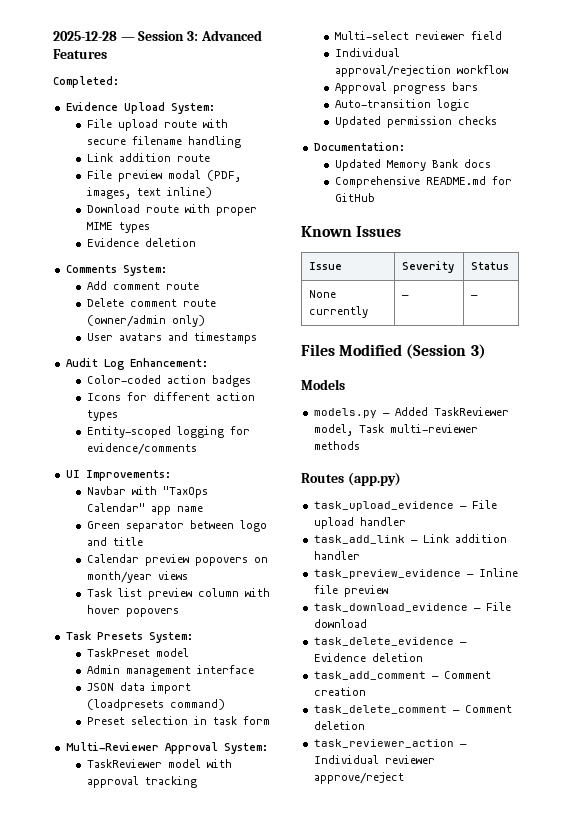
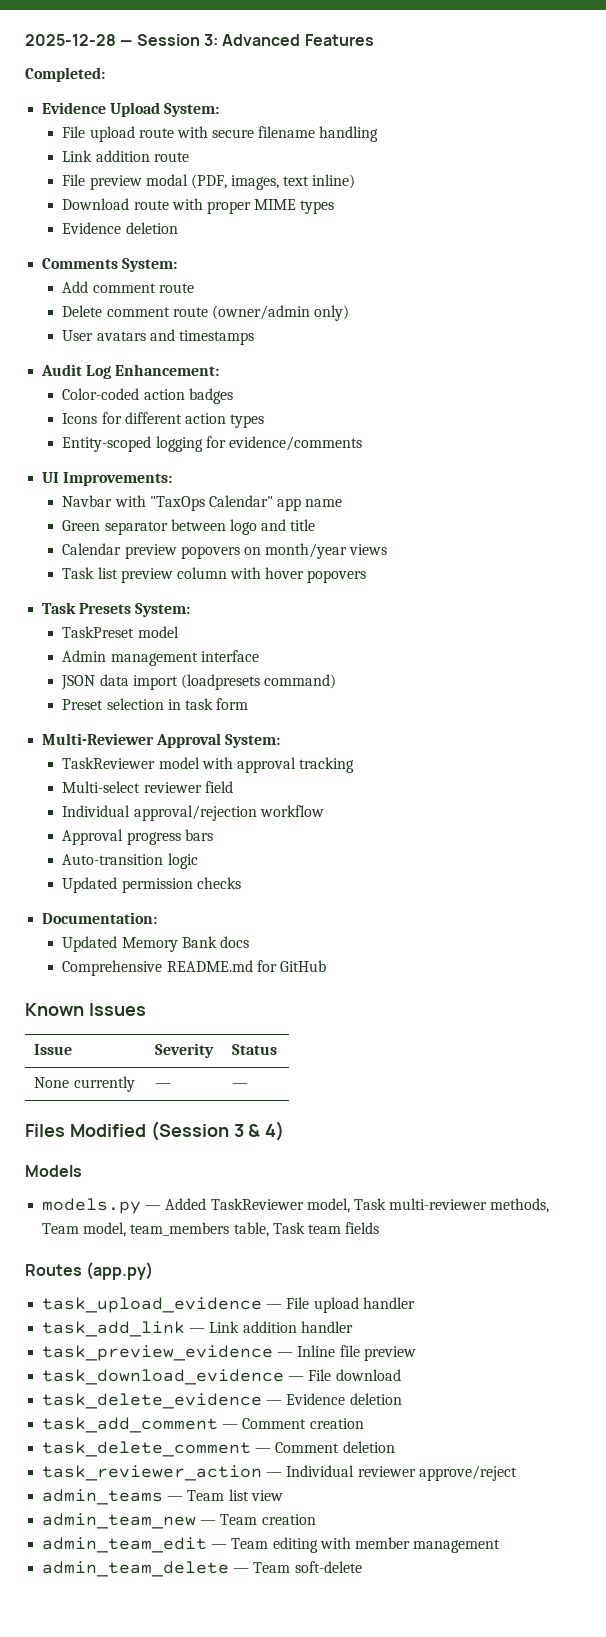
[470,344,486,359] 3) -> [233,1121,285,1141] 3 & 4)
[313,441,360,450] methods -> [490,1198,550,1213] [42,1222,380,1237] methods, Team model, team_members table, Task team fields
(404, 778) none -> [42,1489,283,1505] [42,1513,316,1529] [42,1537,501,1553] [42,1561,362,1577] // admin_teams — Team list view // admin_team_new — Team creation // admin_team_edit — Team editing with member management // admin_team_delete — Team soft-delete

